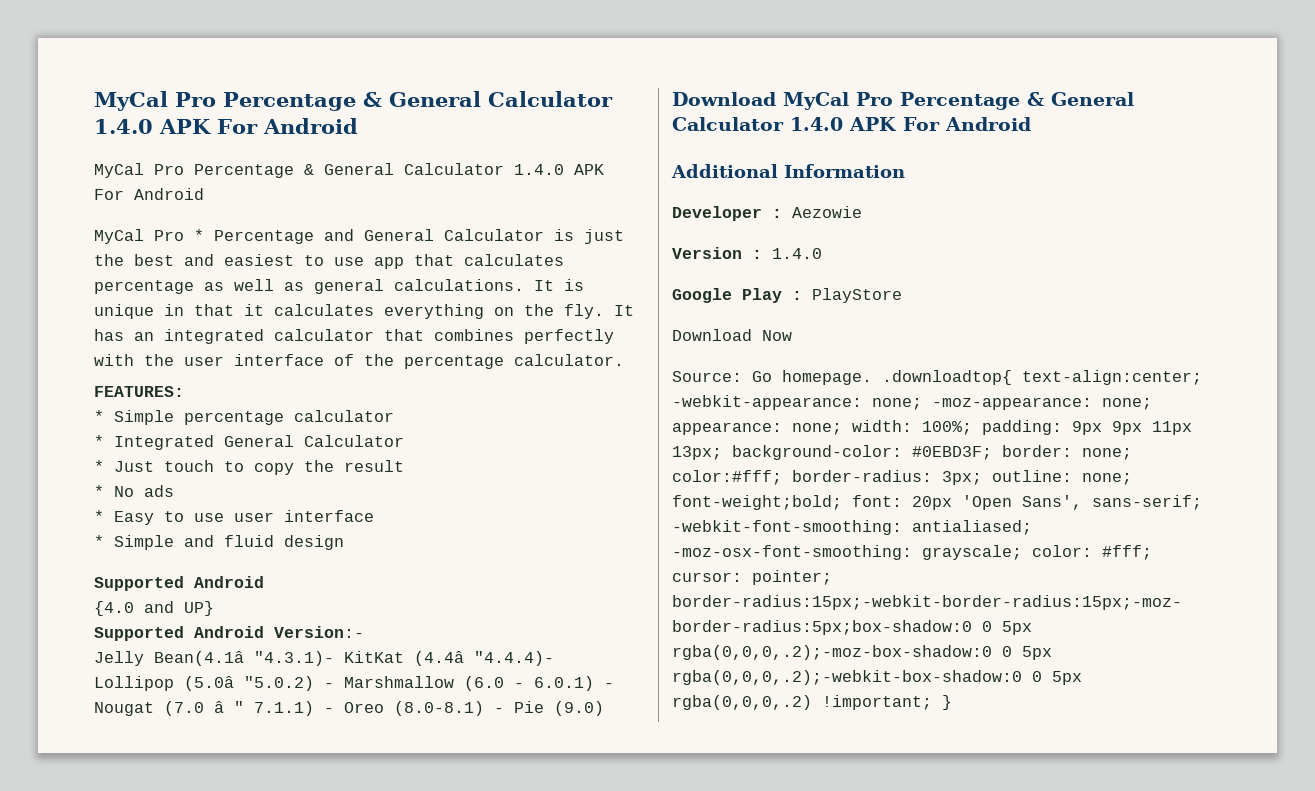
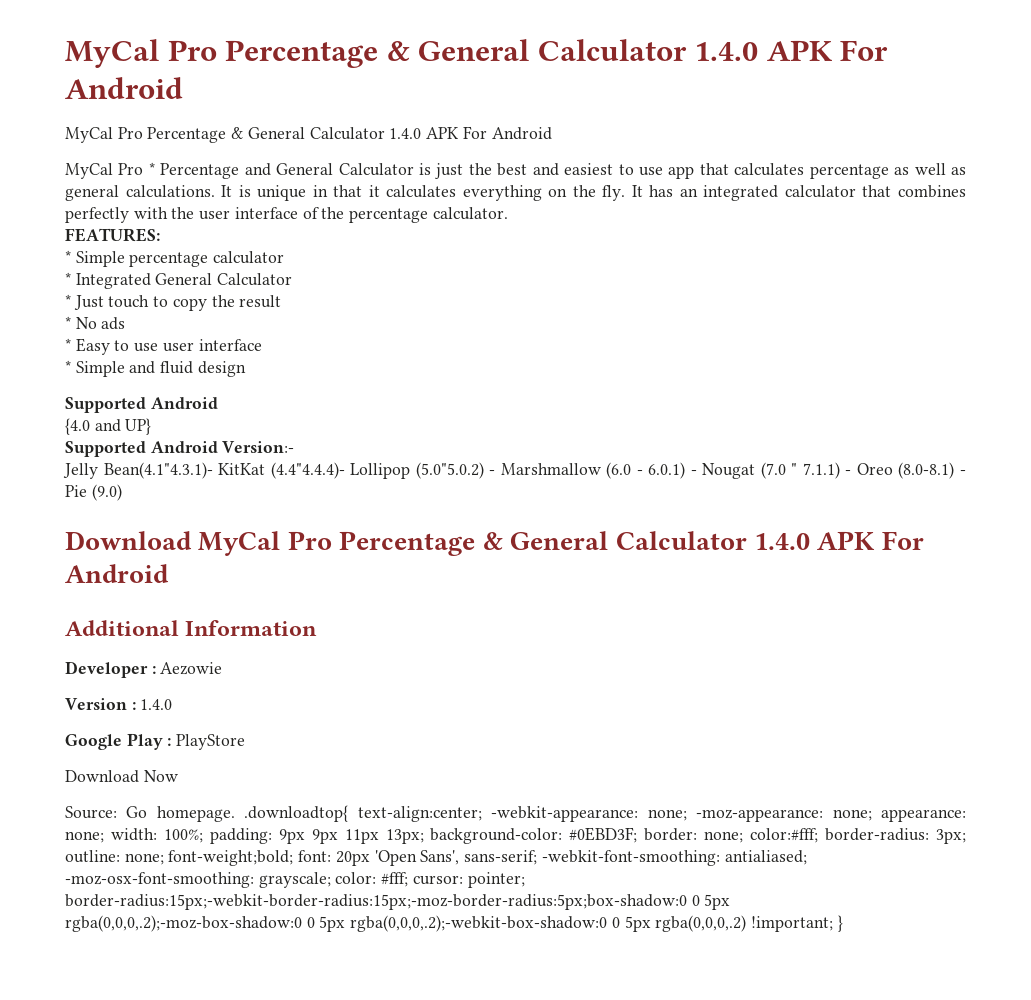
[154,651,554,666] [94,676,314,691] Bean(4.1â "4.3.1)- KitKat (4.4â "4.4.4)- Lollipop (5.0â "5.0.2) -> [103,462,484,479] Bean(4.1"4.3.1)- KitKat (4.4"4.4.4)- Lollipop (5.0"5.0.2)
[214,701,224,713] â -> (786, 470) none

